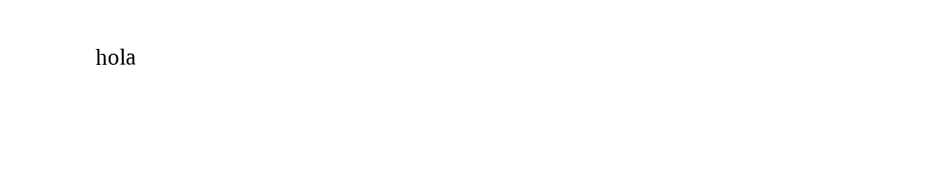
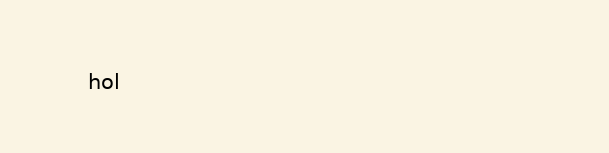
[95,48,136,65] hola -> [88,73,120,89] hol

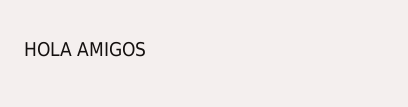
[88,73,120,89] hol -> [24,41,147,57] HOLA AMIGOS

